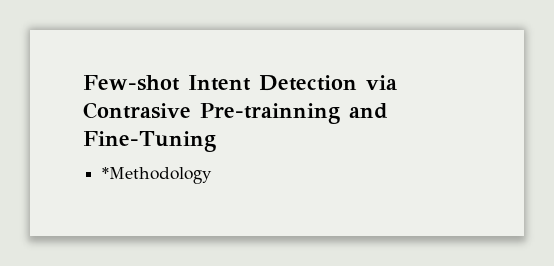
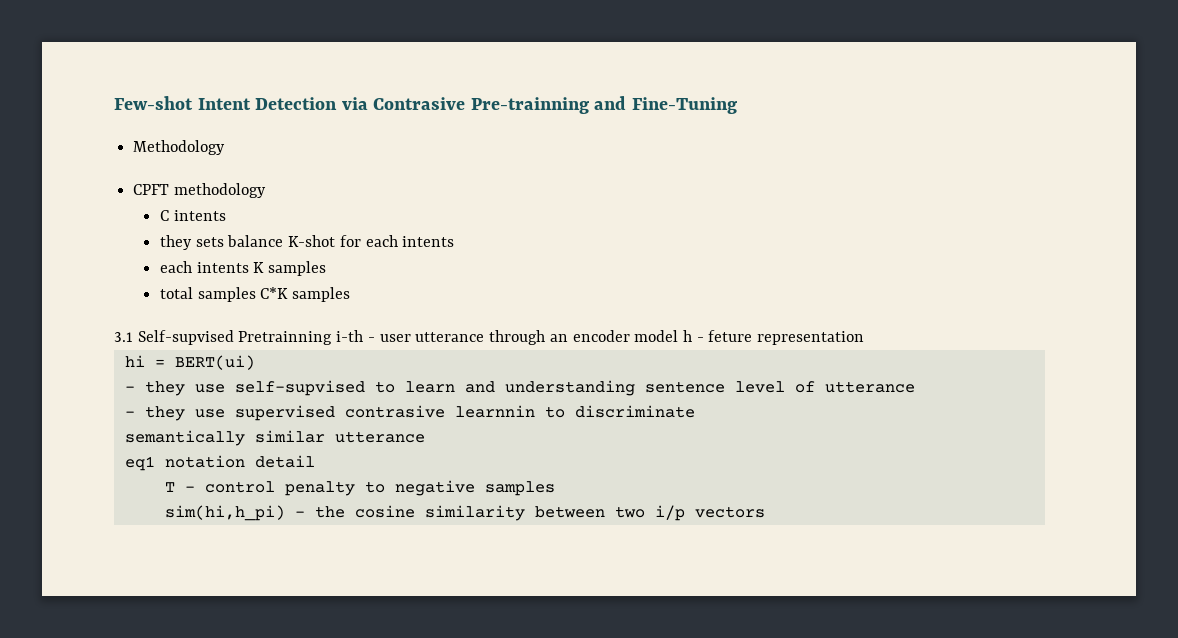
[102,167,213,184] *Methodology -> [133,140,226,155] [133,183,266,198] [160,210,226,221] [160,235,455,250] [160,261,327,276] [160,287,351,302] [114,330,865,345] [124,355,255,370] [124,380,915,396] [124,405,695,421] [124,430,425,446] [124,455,315,471] [164,480,555,496] [164,505,765,521] Methodology // CPFT methodology // C intents // they sets balance K-shot for each intents // each intents K samples // total samples C*K samples // 3.1 Self-supvised Pretrainning i-th - user utterance through an encoder model h - feture representation // hi = BERT(ui) // - they use self-supvised to learn and understanding sentence level of utterance // - they use supervised contrasive learnnin to discriminate // semantically similar utterance // eq1 notation detail // T - control penalty to negative samples // sim(hi,h_pi) - the cosine similarity between two i/p vectors

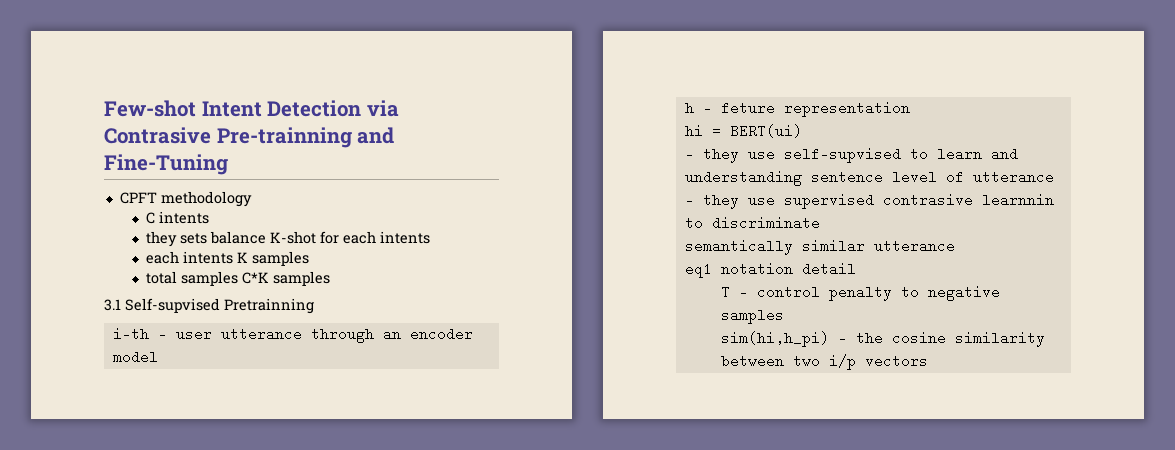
[133,140,226,155] // Methodology -> (228, 164) none
(333, 338) none -> (314, 306) //
(679, 336) none -> (158, 357) //

